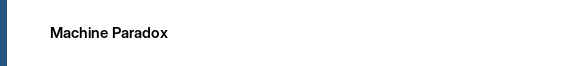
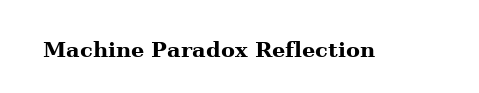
(169, 32) none -> [255,41,375,57] Reflection

